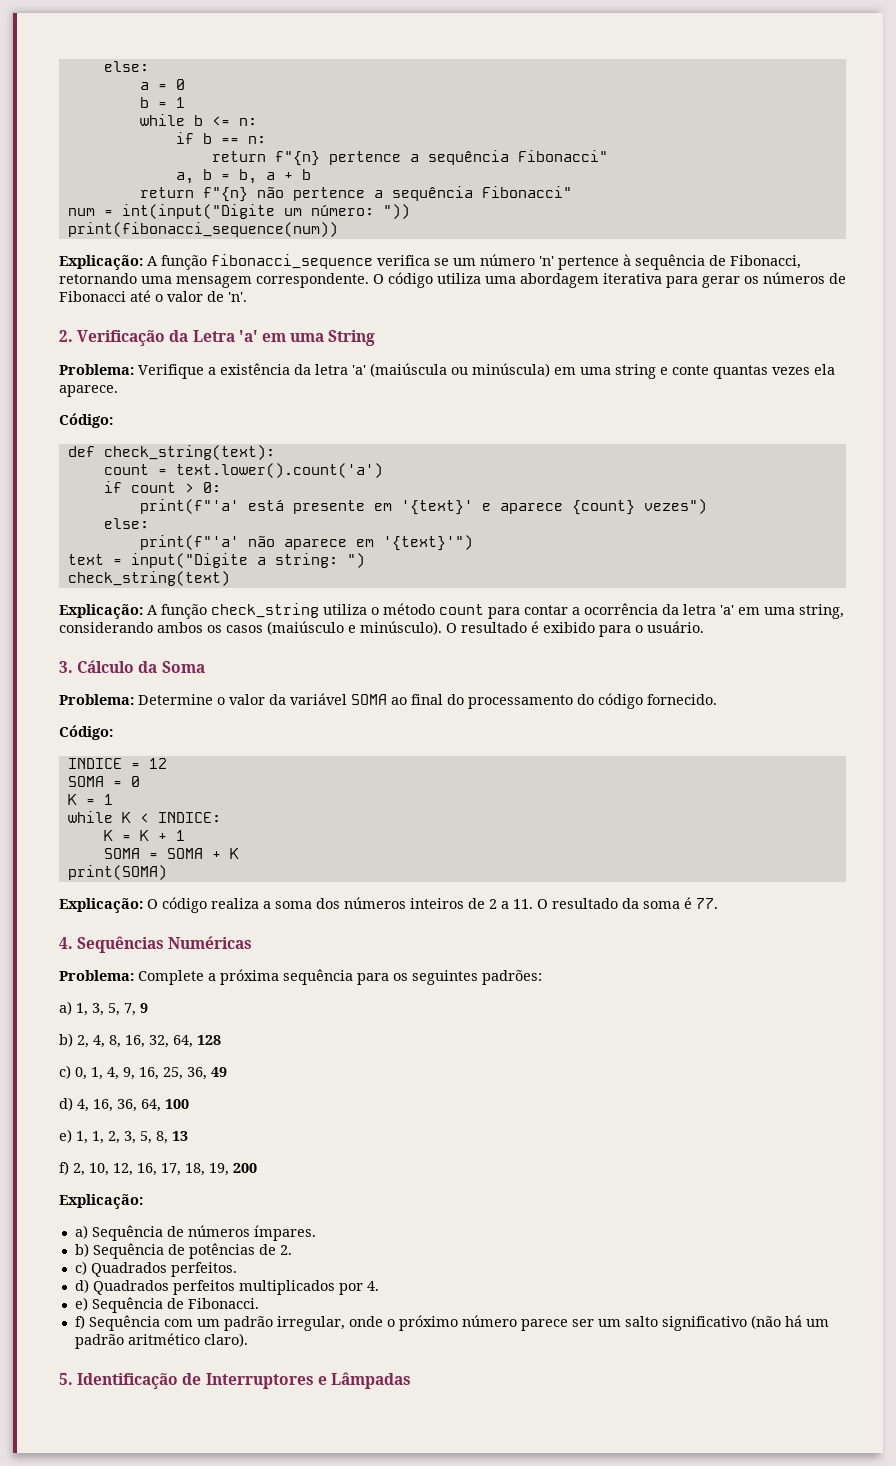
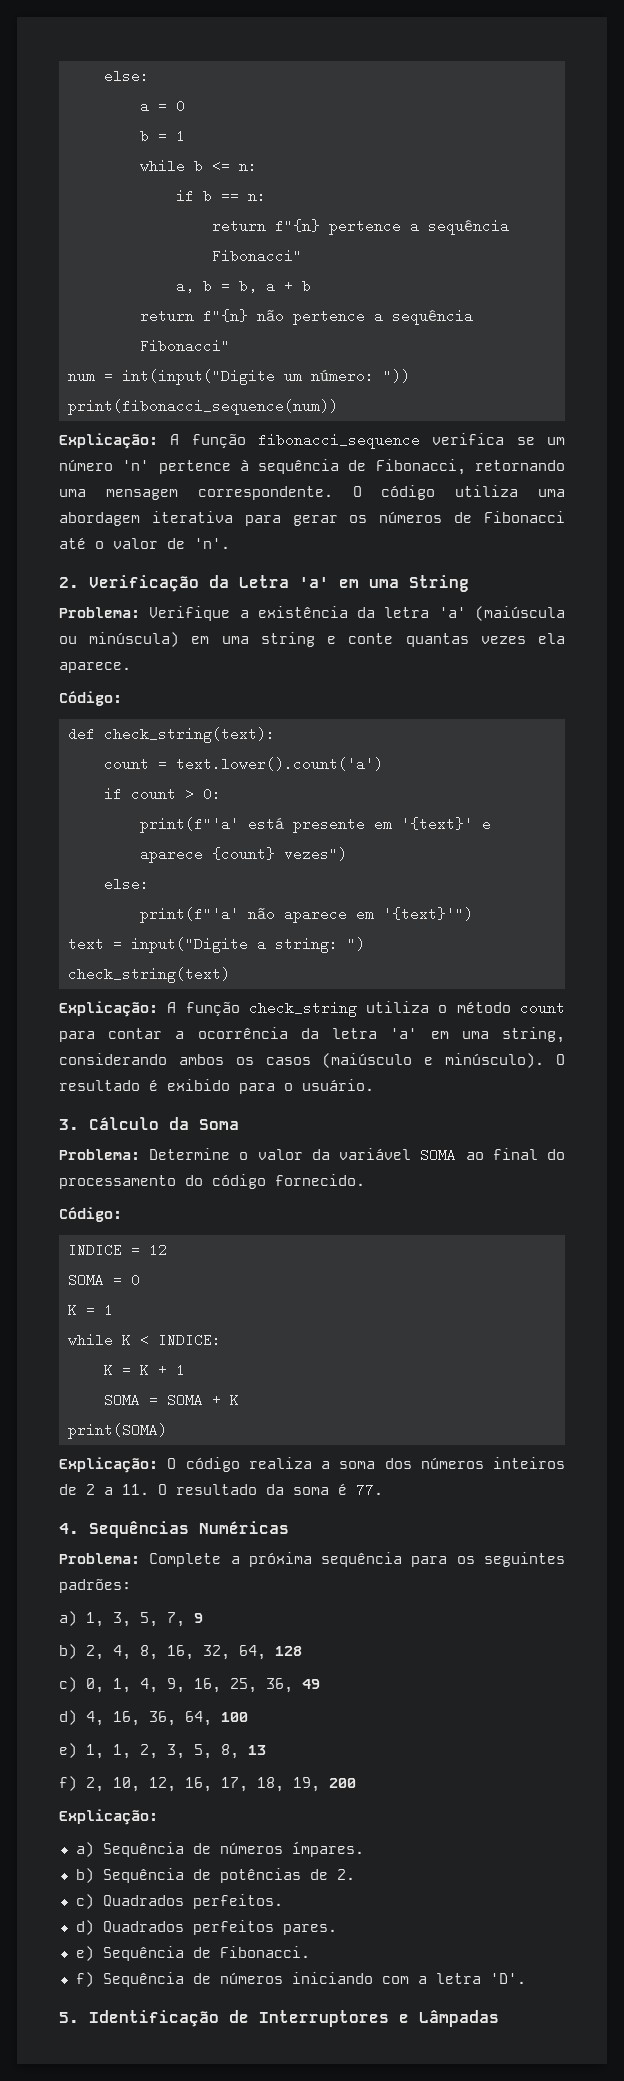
[238,1280,379,1295] multiplicados por 4. -> [282,1924,337,1935] pares.
[163,1315,829,1331] [74,1333,248,1349] com um padrão irregular, onde o próximo número parece ser um salto significativo (não há um padrão aritmético claro). -> [192,1972,526,1984] de números iniciando com a letra 'D'.

